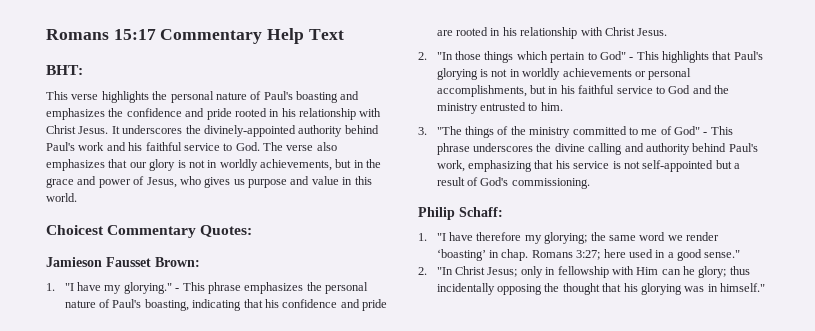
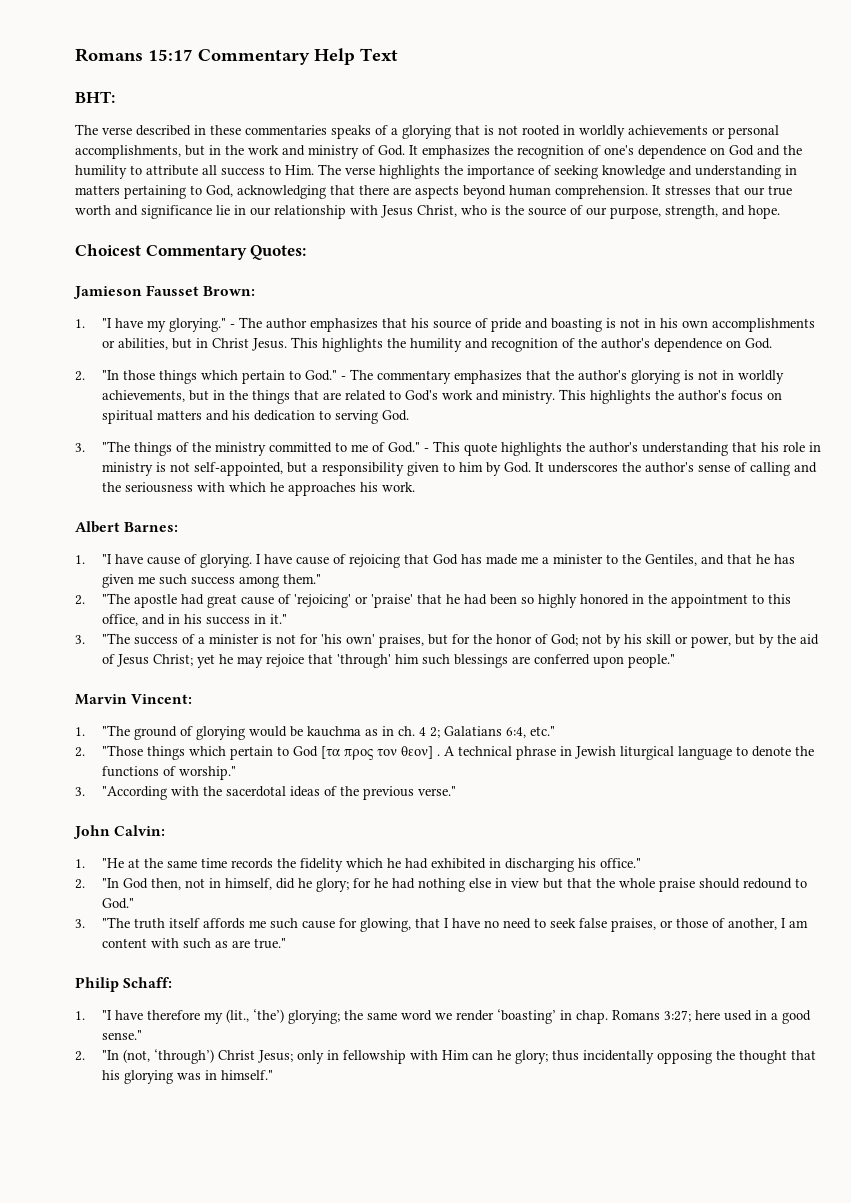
[46,91,360,103] [46,108,382,120] [46,125,379,137] [46,142,337,151] [46,159,382,171] [46,176,372,188] [46,193,77,202] This verse highlights the personal nature of Paul's boasting and emphasizes the confidence and pride rooted in his relationship with Christ Jesus. It underscores the divinely-appointed authority behind Paul's work and his faithful service to God. The verse also emphasizes that our glory is not in worldly achievements, but in the grace and power of Jesus, who gives us purpose and value in this world. -> [75,124,779,139] [75,145,802,159] [75,164,797,179] [75,185,792,199] [75,205,780,219] The verse described in these commentaries speaks of a glorying that is not rooted in worldly achievements or personal accomplishments, but in the work and ministry of God. It emphasizes the recognition of one's dependence on God and the humility to attribute all success to Him. The verse highlights the importance of seeking knowledge and understanding in matters pertaining to God, acknowledging that there are aspects beyond human comprehension. It stresses that our true worth and significance lie in our relationship with Jesus Christ, who is the source of our purpose, strength, and hope.
[182,282,369,294] [64,299,388,311] [436,27,668,39] This phrase emphasizes the personal nature of Paul's boasting, indicating that his confidence and pride are rooted in his relationship with Christ Jesus. -> [239,317,816,332] [102,337,773,352] The author emphasizes that his source of pride and boasting is not in his own accomplishments or abilities, but in Christ Jesus. This highlights the humility and recognition of the author's dependence on God.
[599,51,763,63] God" - This highlights that Paul's -> [305,369,628,384] God." - The commentary emphasizes that the author's
[562,68,692,80] [436,85,730,97] [436,102,563,114] achievements or personal accomplishments, but in his faithful service to God and the ministry entrusted to him. -> [102,389,783,404] [102,410,410,424] achievements, but in the things that are related to God's work and ministry. This highlights the author's focus on spiritual matters and his dedication to serving God.
[674,126,733,135] [436,143,758,155] [436,160,741,172] [436,177,590,189] God" - This phrase underscores the divine calling and authority behind Paul's work, emphasizing that his service is not self-appointed but a result of God's commissioning. -> [388,441,822,456] [102,462,818,476] [102,482,416,496] [75,521,179,533] [75,554,796,568] [102,574,322,588] [75,593,792,608] [102,614,288,626] [75,633,820,648] [102,654,676,668] [75,694,193,705] [75,725,556,740] [75,745,815,760] [102,766,237,780] [75,786,457,800] [73,825,166,839] [75,858,642,872] [75,878,808,892] [102,898,135,909] [75,917,809,932] [102,938,287,949] God." - This quote highlights the author's understanding that his role in ministry is not self-appointed, but a responsibility given to him by God. It underscores the author's sense of calling and the seriousness with which he approaches his work. // Albert Barnes: // 1. "I have cause of glorying. I have cause of rejoicing that God has made me a minister to the Gentiles, and that he has given me such success among them." // 2. "The apostle had great cause of 'rejoicing' or 'praise' that he had been so highly honored in the appointment to this office, and in his success in it." // 3. "The success of a minister is not for 'his own' praises, but for the honor of God; not by his skill or power, but by the aid of Jesus Christ; yet he may rejoice that 'through' him such blessings are conferred upon people." // Marvin Vincent: // 1. "The ground of glorying would be kauchma as in ch. 4 2; Galatians 6:4, etc." // 2. "Those things which pertain to God [τα προς τον θεον] . A technical phrase in Jewish liturgical language to denote the functions of worship." // 3. "According with the sacerdotal ideas of the previous verse." // John Calvin: // 1. "He at the same time records the fidelity which he had exhibited in discharging his office." // 2. "In God then, not in himself, did he glory; for he had nothing else in view but that the whole praise should redound to God." // 3. "The truth itself affords me such cause for glowing, that I have no need to seek false praises, or those of another, I am content with such as are true."
(542, 239) none -> [226,1009,285,1023] (lit., ‘the’)
(453, 271) none -> [123,1049,215,1064] (not, ‘through’)

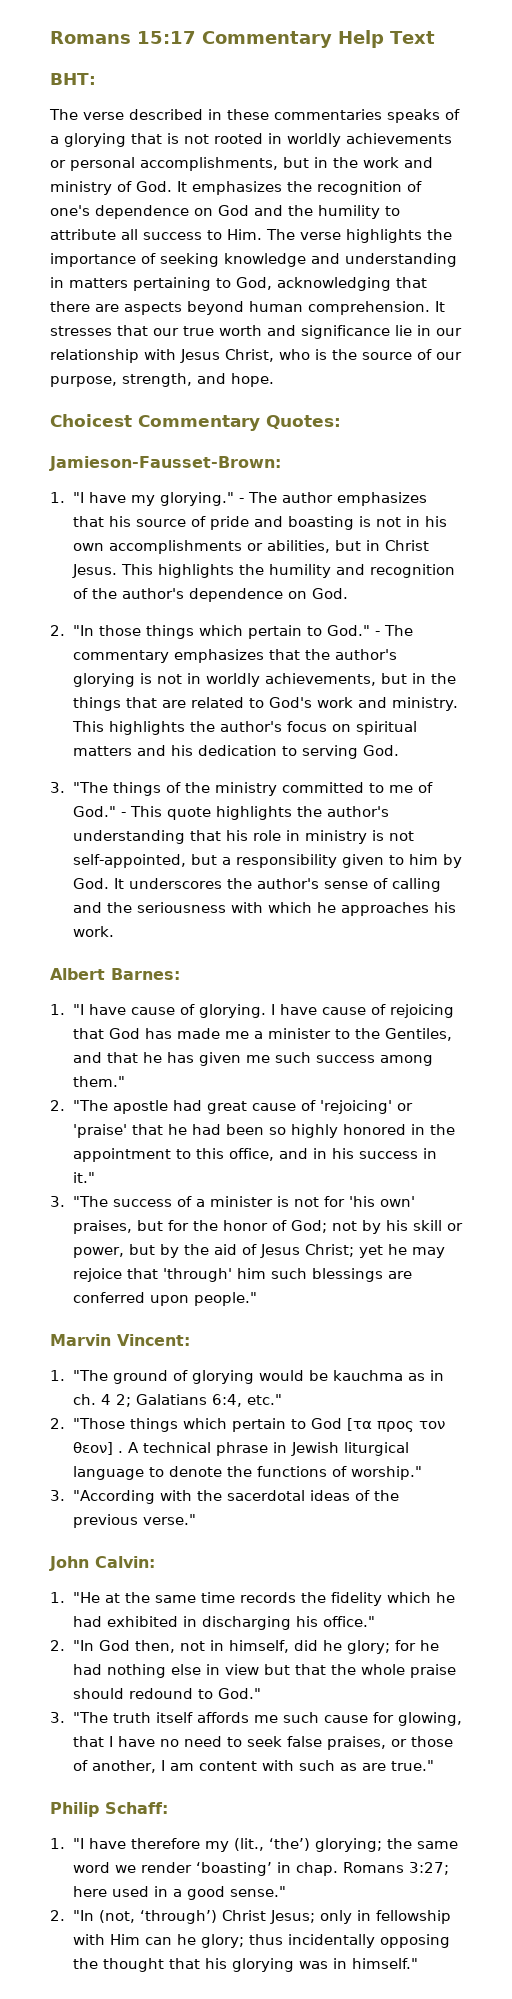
[73,285,256,299] Jamieson Fausset Brown: -> [49,456,281,471] Jamieson-Fausset-Brown:

